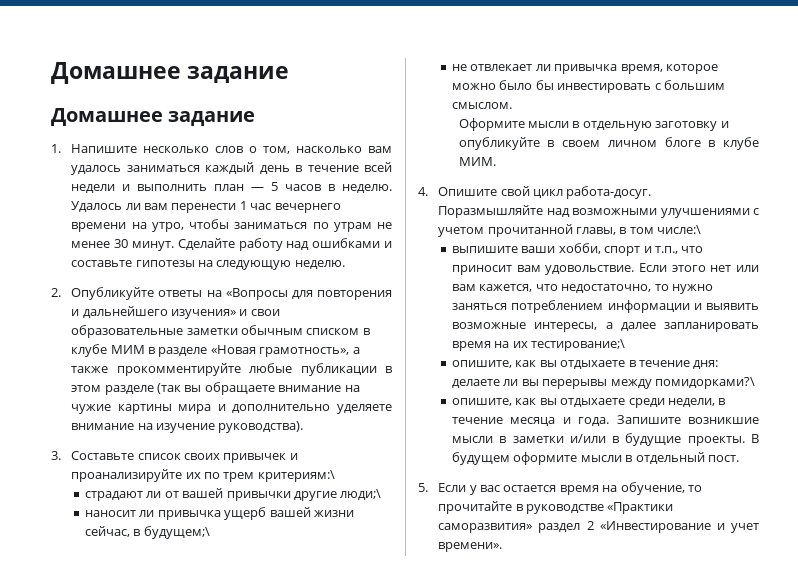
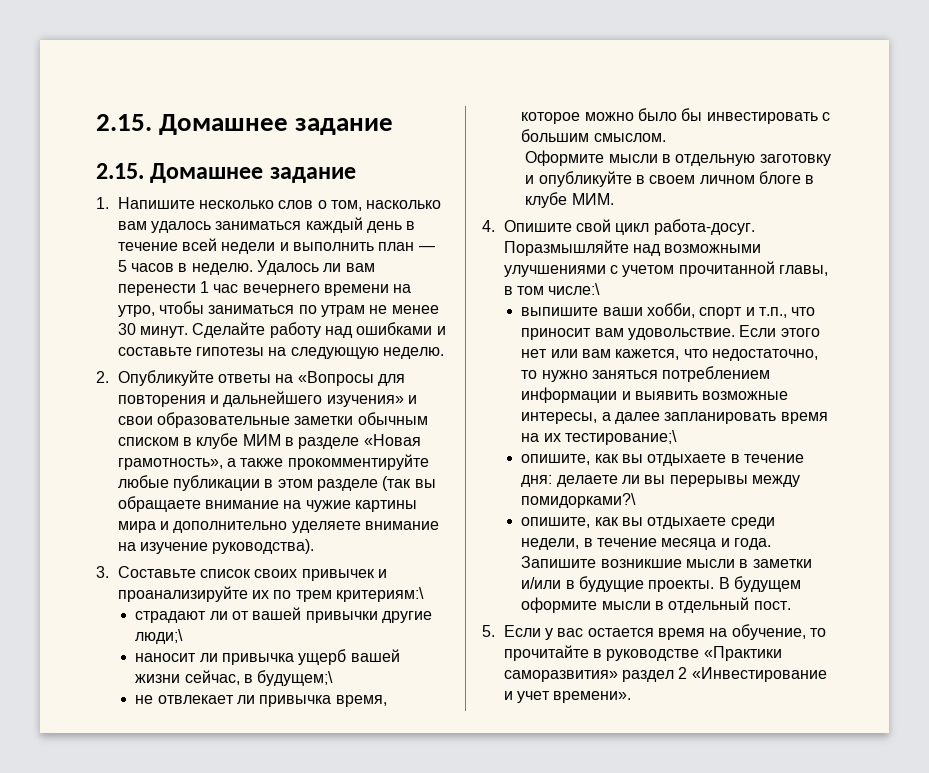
[51,62,290,84] Домашнее задание // -> [96,114,394,135] [96,163,144,179] 2.15. Домашнее задание // 2.15.

